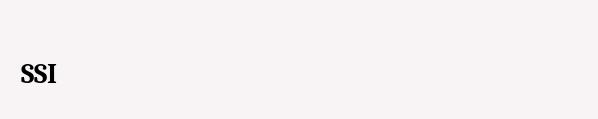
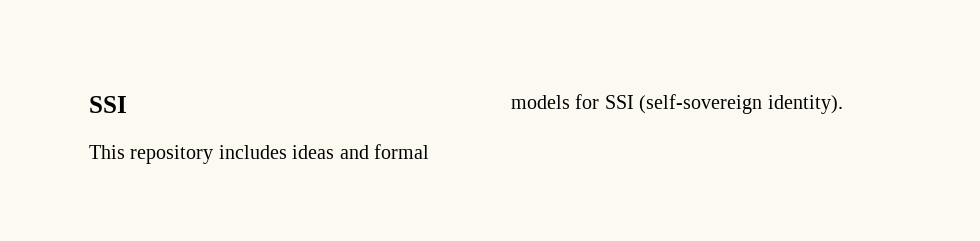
[21,64,57,83] SSI -> [89,96,127,113] [89,144,429,164] [511,94,843,114] SSI // This repository includes ideas and formal models for SSI (self-sovereign identity).

